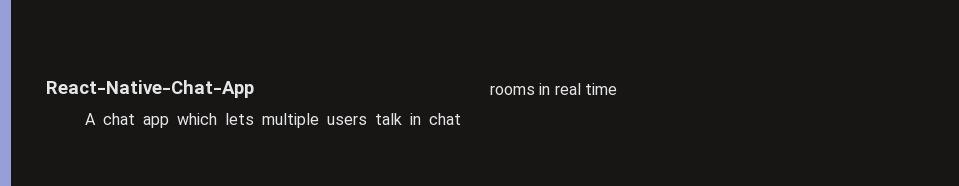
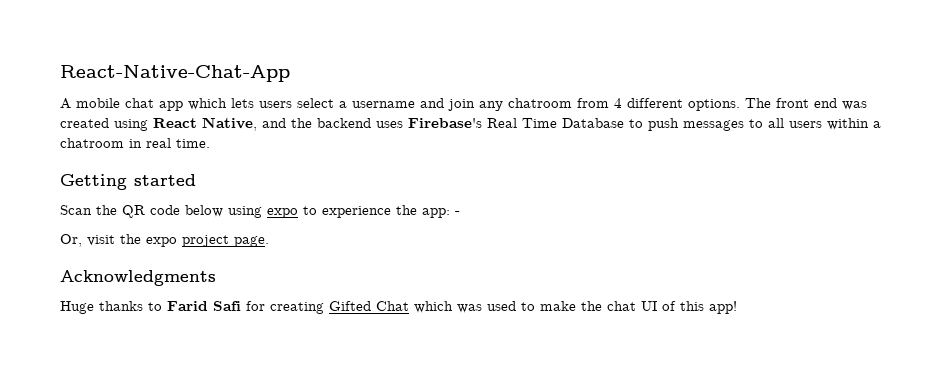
(96, 119) none -> [76,98,120,108] mobile
[261,113,462,128] [490,83,617,95] multiple users talk in chat rooms in real time -> [259,98,867,111] [60,117,881,131] [60,138,210,148] [60,174,196,190] [60,205,460,218] [60,234,269,247] [60,270,216,286] [60,301,737,314] users select a username and join any chatroom from 4 different options. The front end was created using React Native, and the backend uses Firebase's Real Time Database to push messages to all users within a chatroom in real time. // Getting started // Scan the QR code below using expo to experience the app: - // Or, visit the expo project page. // Acknowledgments // Huge thanks to Farid Safi for creating Gifted Chat which was used to make the chat UI of this app!

